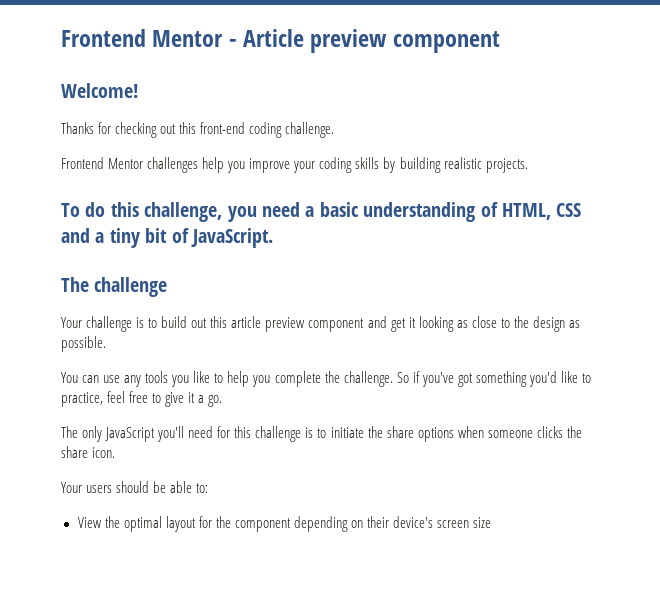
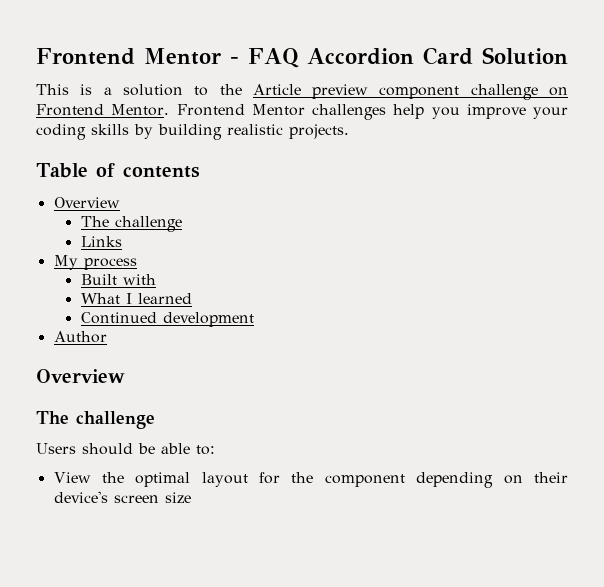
[243,29,500,53] [61,83,138,98] [61,122,335,138] Article preview component // Welcome! // Thanks for checking out this front-end coding challenge. // -> [248,47,568,68] [36,84,568,100] [36,104,170,116] FAQ Accordion Card Solution // This is a solution to the Article preview component challenge on Frontend Mentor.
[61,202,582,222] [61,228,273,248] [61,277,168,297] [61,316,580,332] [61,336,106,352] [61,371,591,387] [61,391,223,407] [61,426,582,442] [61,446,116,458] [61,482,113,493] To do this challenge, you need a basic understanding of HTML, CSS and a tiny bit of JavaScript. // The challenge // Your challenge is to build out this article preview component and get it looking as close to the design as possible. // You can use any tools you like to help you complete the challenge. So if you've got something you'd like to practice, feel free to give it a go. // The only JavaScript you'll need for this challenge is to initiate the share options when someone clicks the share icon. // Your users -> [36,163,200,178] [53,197,120,208] [80,216,182,232] [80,236,122,247] [53,255,137,270] [80,274,156,285] [80,293,192,304] [80,312,254,327] [53,331,107,343] [36,369,125,383] [36,411,155,429] [36,443,76,454] Table of contents // Overview // The challenge // Links // My process // Built with // What I learned // Continued development // Author // Overview // The challenge // Users

